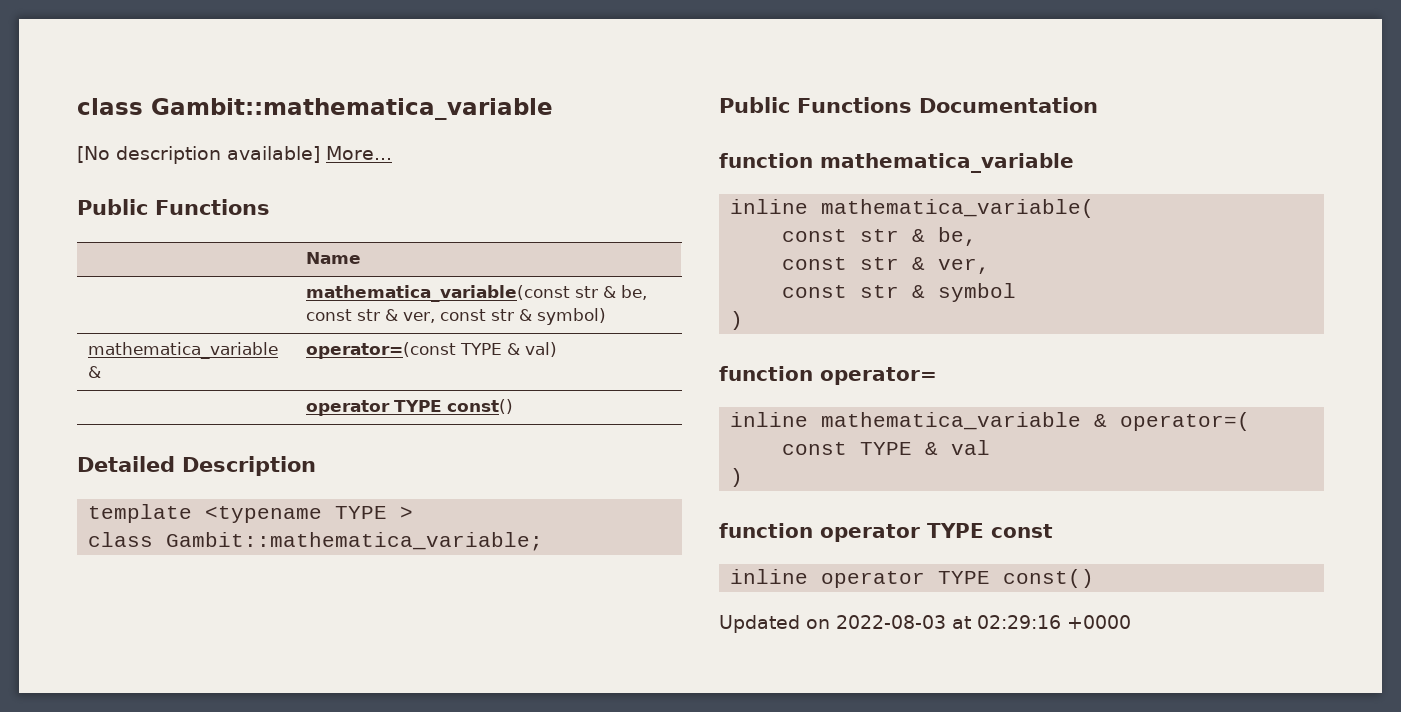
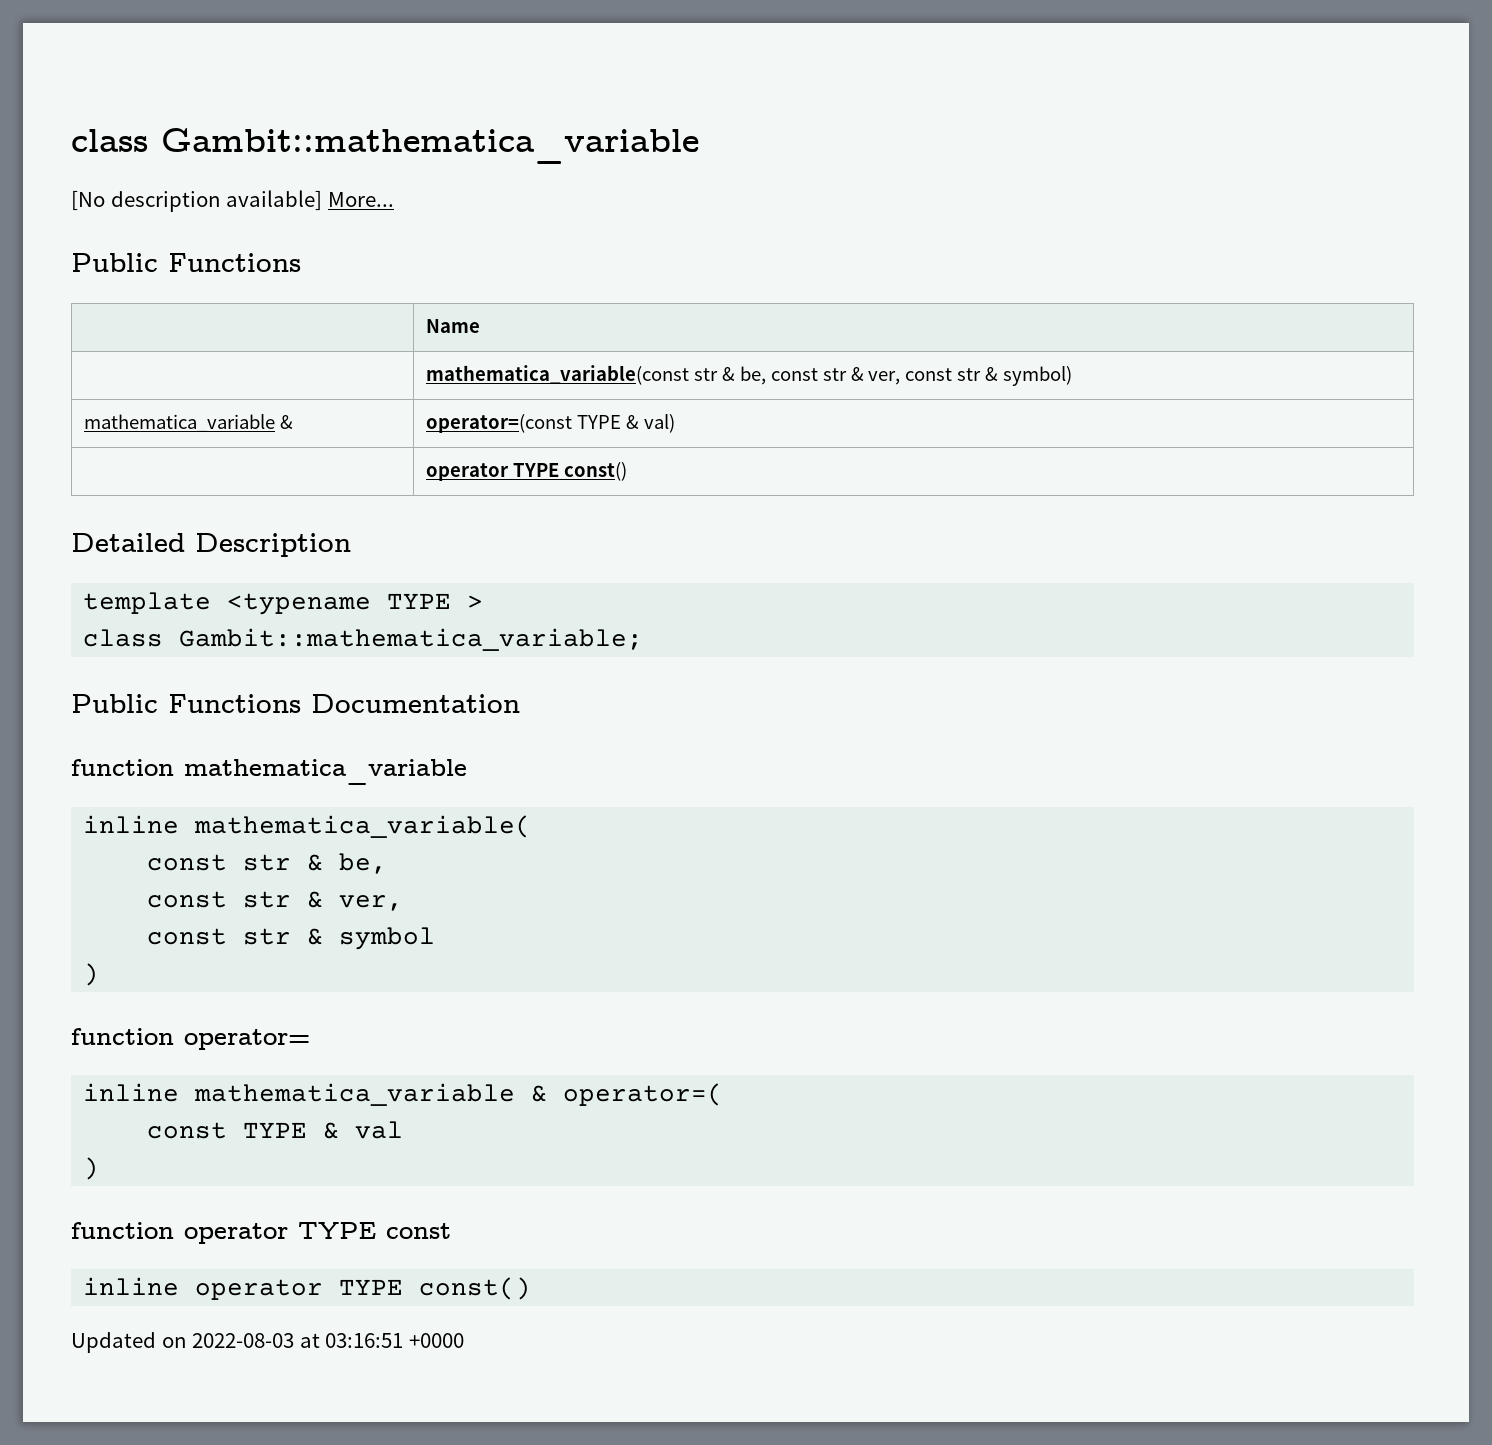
[977,615,1061,629] 02:29:16 -> [325,1333,404,1348] 03:16:51

